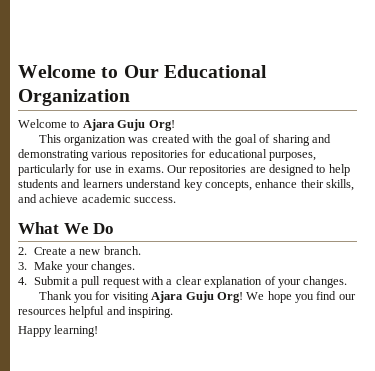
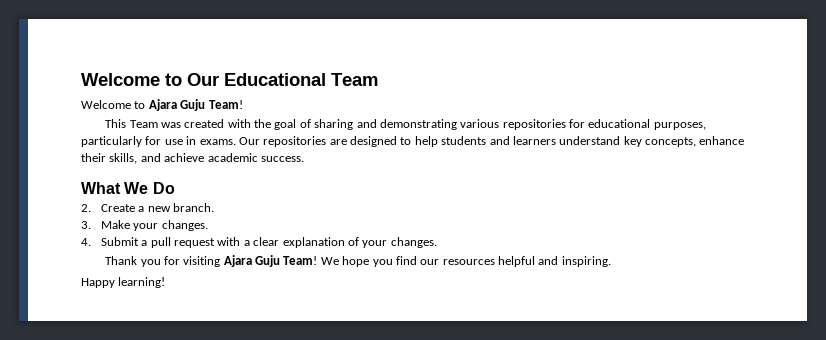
[18,89,130,106] Organization -> [331,73,378,86] Team
[148,120,175,131] Org! -> [208,100,243,109] Team!
[64,135,127,146] organization -> [129,120,158,128] Team
[216,292,243,303] Org! -> [283,256,318,265] Team!

